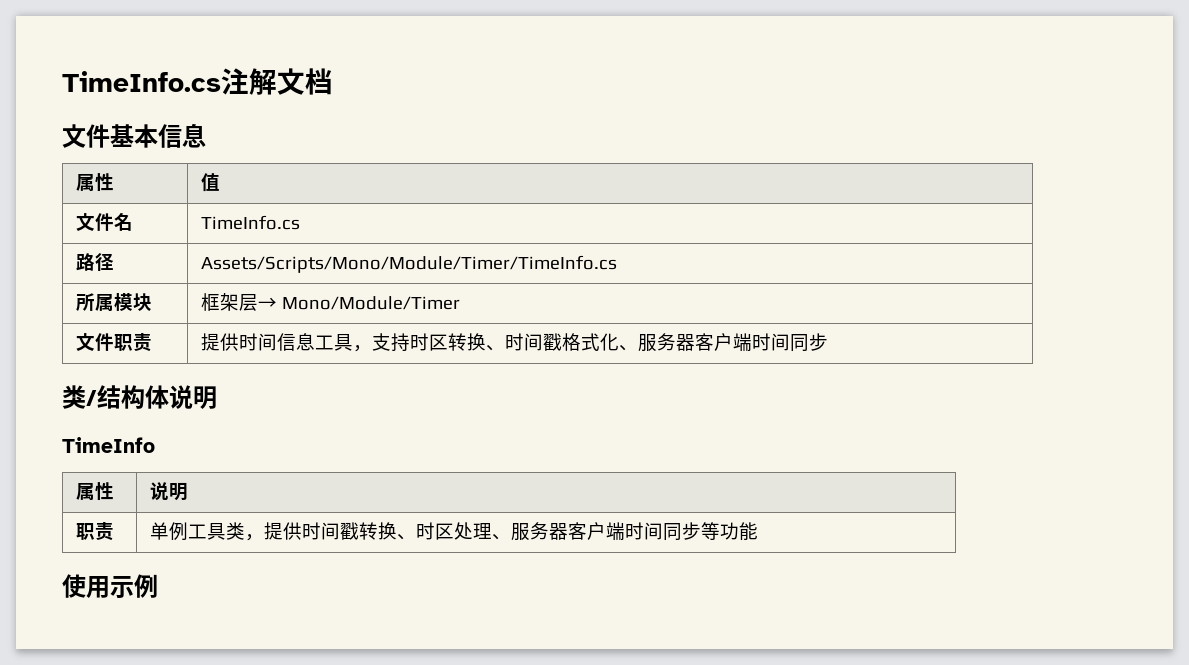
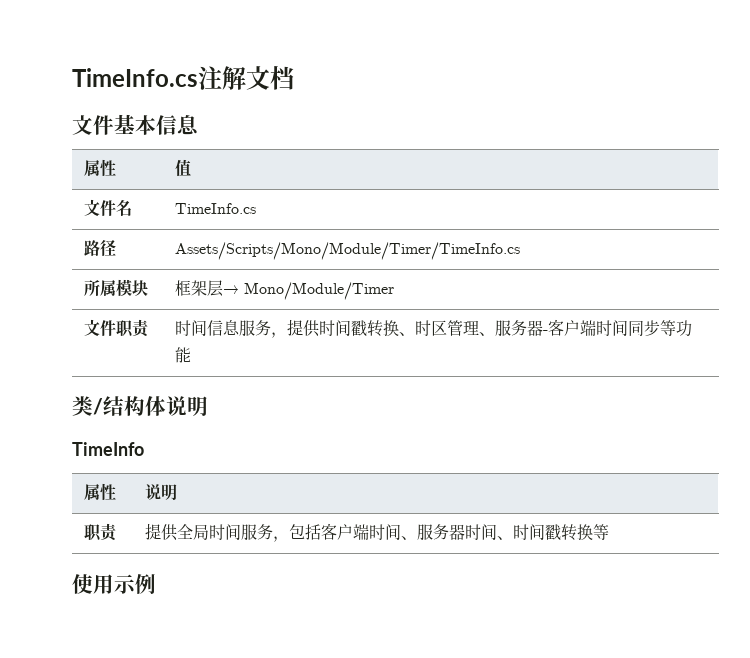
[201,333,829,352] 提供时间信息工具，支持时区转换、时间戳格式化、服务器客户端时间同步 -> [174,319,692,338] [174,347,191,363] 时间信息服务，提供时间戳转换、时区管理、服务器-客户端时间同步等功能
[150,522,759,541] 单例工具类，提供时间戳转换、时区处理、服务器客户端时间同步等功能 -> [144,523,609,542] 提供全局时间服务，包括客户端时间、服务器时间、时间戳转换等

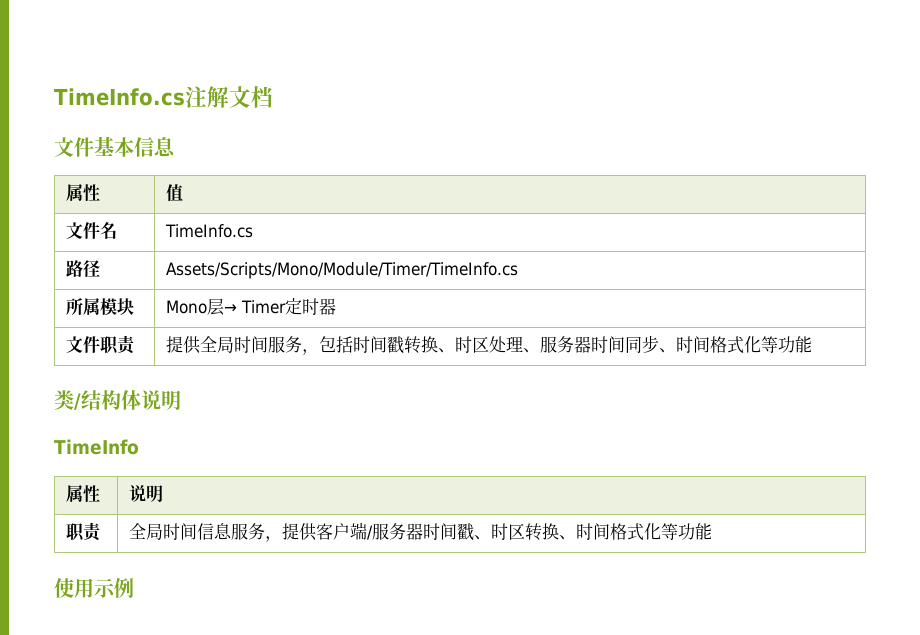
[174,280,394,300] [83,319,150,338] [174,319,320,338] 框架层→ Mono/Module/Timer // 文件职责 | 时间信息服务，提供 -> [165,298,336,316] [65,335,136,355] [165,336,353,355] Mono层→ Timer定时器 // 文件职责 | 提供全局时间服务，包括
[446,320,463,336] 管 -> [488,336,506,353] 处
[542,319,660,336] -客户端时间同步 -> [590,335,761,354] 时间同步、时间格式化
[144,523,609,542] 提供全局时间服务，包括客户端时间、服务器时间、时间戳转换等 -> [128,522,712,542] 全局时间信息服务，提供客户端/服务器时间戳、时区转换、时间格式化等功能

